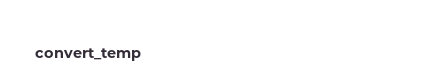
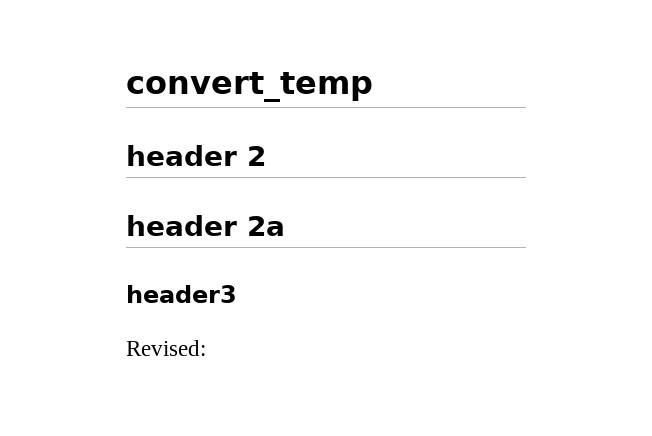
(141, 54) none -> [126,145,266,166] [126,215,285,236] [126,285,237,303] [126,340,206,356] // header 2 // header 2a // header3 // Revised:

